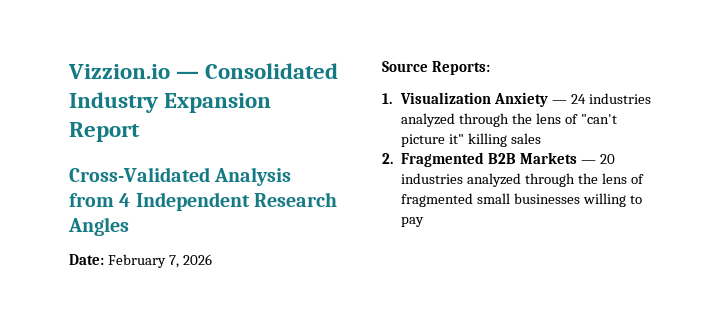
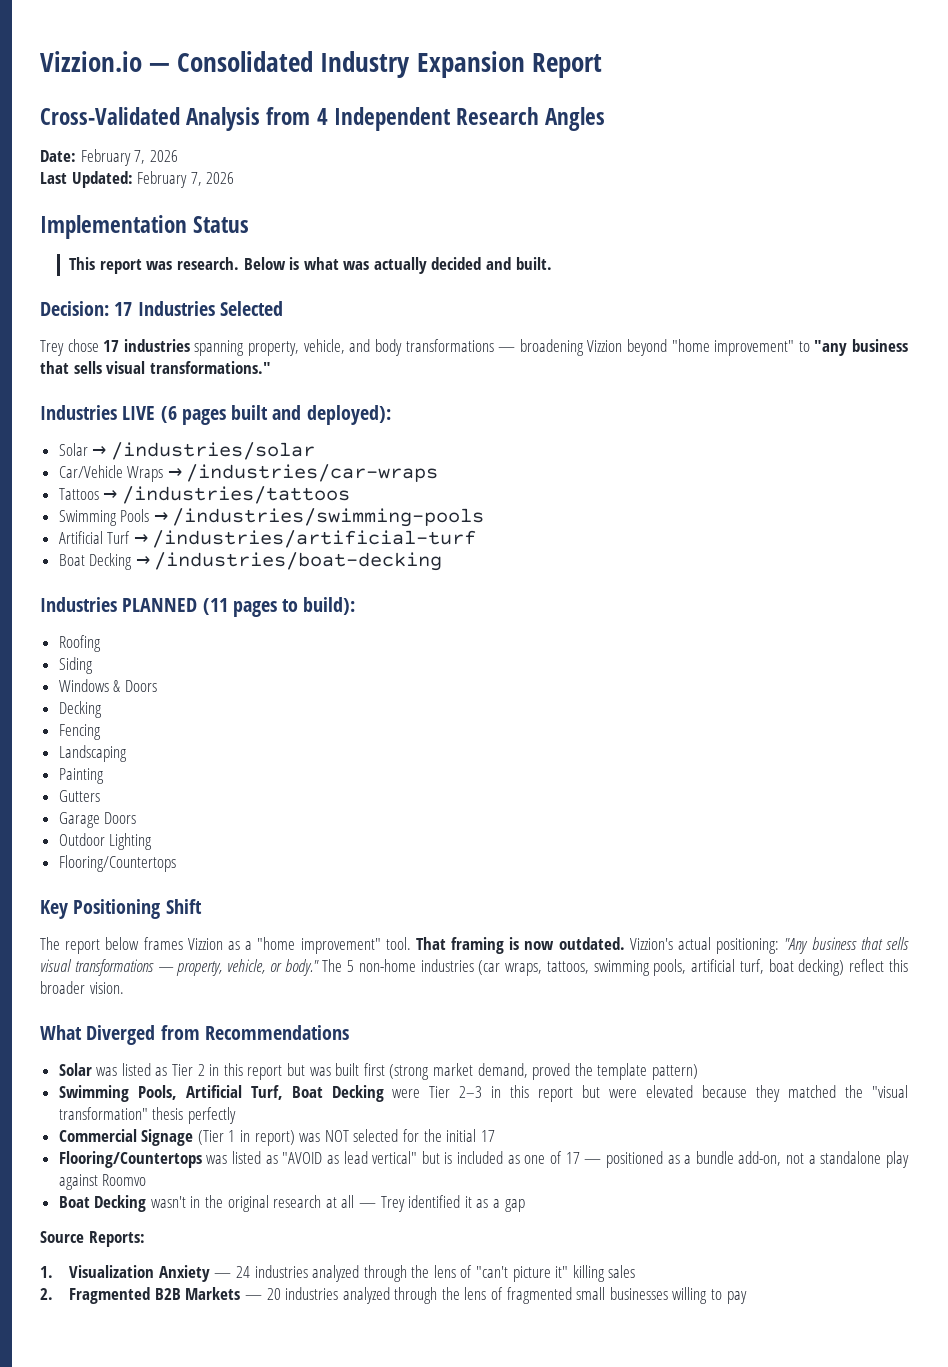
(212, 259) none -> [40,171,235,188] [40,215,250,239] [69,257,552,274] [40,301,283,316] [40,339,908,356] [40,361,271,374] [40,405,391,425] [58,442,315,460] [58,464,439,482] [58,486,350,504] [58,508,485,527] [58,530,477,548] [58,552,443,571] [40,597,356,617] [58,635,101,652] [58,657,93,674] [58,679,157,692] [58,701,102,718] [58,724,101,740] [58,745,127,762] [58,768,104,784] [58,790,100,802] [58,812,137,828] [58,833,153,850] [58,855,176,872] [40,899,202,919] [40,937,909,954] [40,959,908,976] [40,981,124,994] [40,1025,349,1045] [58,1063,698,1080] [58,1085,908,1102] [58,1107,236,1124] [58,1129,495,1146] [58,1151,910,1168] [58,1174,147,1190] [58,1195,525,1212] // Last Updated: February 7, 2026 // Implementation Status // This report was research. Below is what was actually decided and built. // Decision: 17 Industries Selected // Trey chose 17 industries spanning property, vehicle, and body transformations — broadening Vizzion beyond "home improvement" to "any business that sells visual transformations." // Industries LIVE (6 pages built and deployed): // Solar → /industries/solar // Car/Vehicle Wraps → /industries/car-wraps // Tattoos → /industries/tattoos // Swimming Pools → /industries/swimming-pools // Artificial Turf → /industries/artificial-turf // Boat Decking → /industries/boat-decking // Industries PLANNED (11 pages to build): // Roofing // Siding // Windows & Doors // Decking // Fencing // Landscaping // Painting // Gutters // Garage Doors // Outdoor Lighting // Flooring/Countertops // Key Positioning Shift // The report below frames Vizzion as a "home improvement" tool. That framing is now outdated. Vizzion's actual positioning: "Any business that sells visual transformations — property, vehicle, or body." The 5 non-home industries (car wraps, tattoos, swimming pools, artificial turf, boat decking) reflect this broader vision. // What Diverged from Recommendations // Solar was listed as Tier 2 in this report but was built first (strong market demand, proved the template pattern) // Swimming Pools, Artificial Turf, Boat Decking were Tier 2–3 in this report but were elevated because they matched the "visual transformation" thesis perfectly // Commercial Signage (Tier 1 in report) was NOT selected for the initial 17 // Flooring/Countertops was listed as "AVOID as lead vertical" but is included as one of 17 — positioned as a bundle add-on, not a standalone play against Roomvo // Boat Decking wasn't in the original research at all — Trey identified it as a gap

